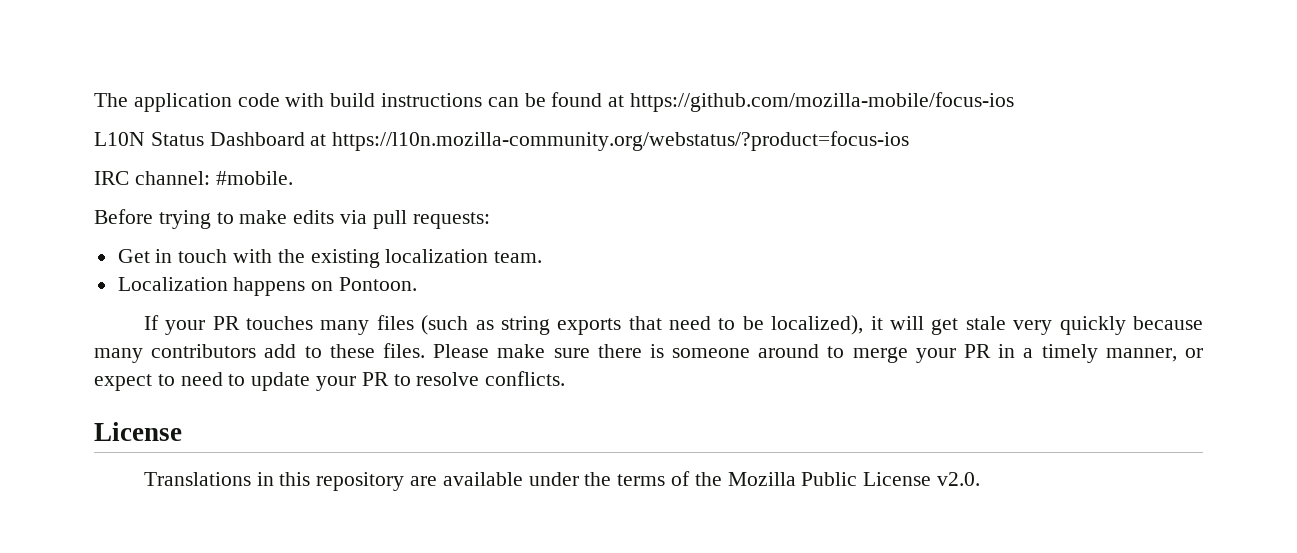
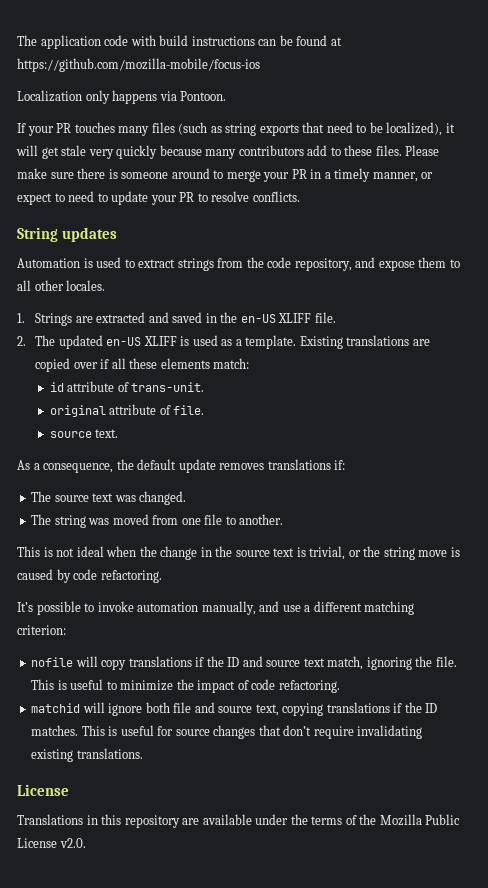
[94,131,910,151] [94,171,293,185] [94,209,490,229] [117,249,543,268] [117,277,334,296] L10N Status Dashboard at https://l10n.mozilla-community.org/webstatus/?product=focus-ios // IRC channel: #mobile. // Before trying to make edits via pull requests: // Get in touch with the existing localization team. // Localization happens on -> [17,90,177,104] Localization only happens via
(566, 378) none -> [17,227,117,242] [17,257,460,271] [17,280,106,291] [17,312,336,326] [17,335,430,349] [35,358,250,372] [49,381,205,392] [49,404,205,417] [49,429,119,438] [17,459,346,473] [31,491,187,505] [31,514,284,528] [17,546,460,560] [17,569,162,583] [17,601,415,615] [17,625,66,635] [31,656,457,670] [31,679,340,693] [31,702,438,716] [31,725,423,739] [31,748,143,762] // String updates // Automation is used to extract strings from the code repository, and expose them to all other locales. // 1. Strings are extracted and saved in the en-US XLIFF file. // 2. The updated en-US XLIFF is used as a template. Existing translations are copied over if all these elements match: // id attribute of trans-unit. // original attribute of file. // source text. // As a consequence, the default update removes translations if: // The source text was changed. // The string was moved from one file to another. // This is not ideal when the change in the source text is trivial, or the string move is caused by code refactoring. // It’s possible to invoke automation manually, and use a different matching criterion: // nofile will copy translations if the ID and source text match, ignoring the file. This is useful to minimize the impact of code refactoring. // matchid will ignore both file and source text, copying translations if the ID matches. This is useful for source changes that don’t require invalidating existing translations.

